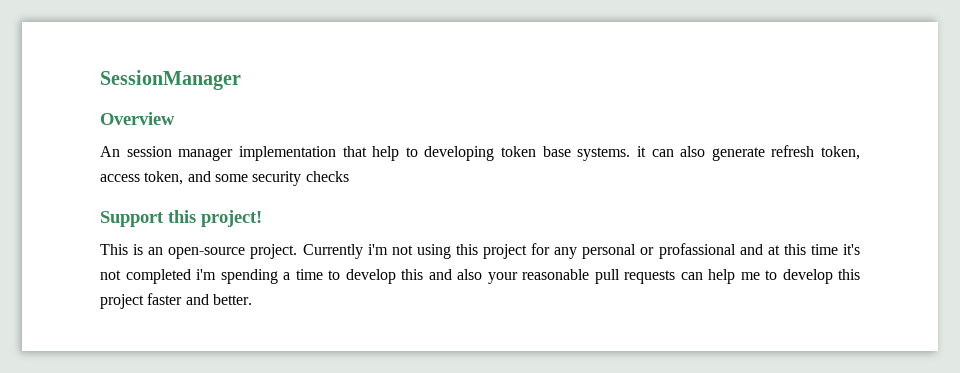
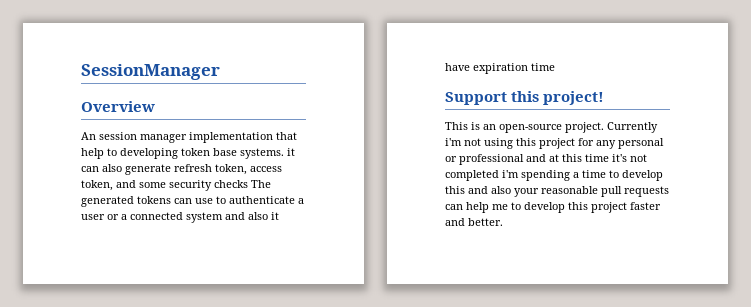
(349, 176) none -> [251,180,271,188] [81,196,304,207] [81,212,279,223] [445,63,555,74] The generated tokens can use to authenticate a user or a connected system and also it have expiration time
[658,243,736,259] profassional -> [459,154,524,165] professional

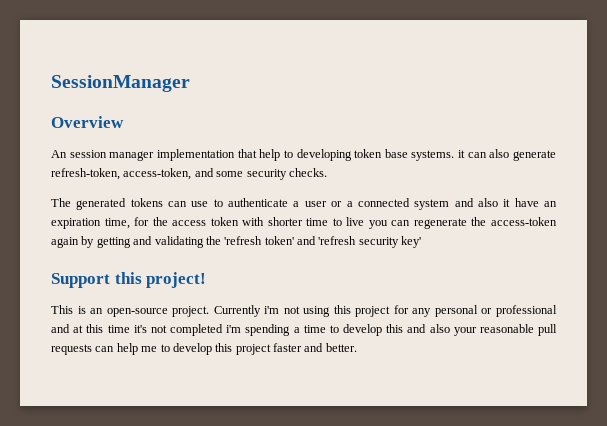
[174,164,282,175] [81,180,113,191] refresh token, access token, -> [51,168,192,180] refresh-token, access-token,
[214,180,248,188] checks -> [288,168,327,177] checks. //
[473,63,555,74] expiration time -> [544,201,558,207] [51,217,558,229] [51,236,422,248] an expiration time, for the access token with shorter time to live you can regenerate the access-token again by getting and validating the 'refresh token' and 'refresh security key'

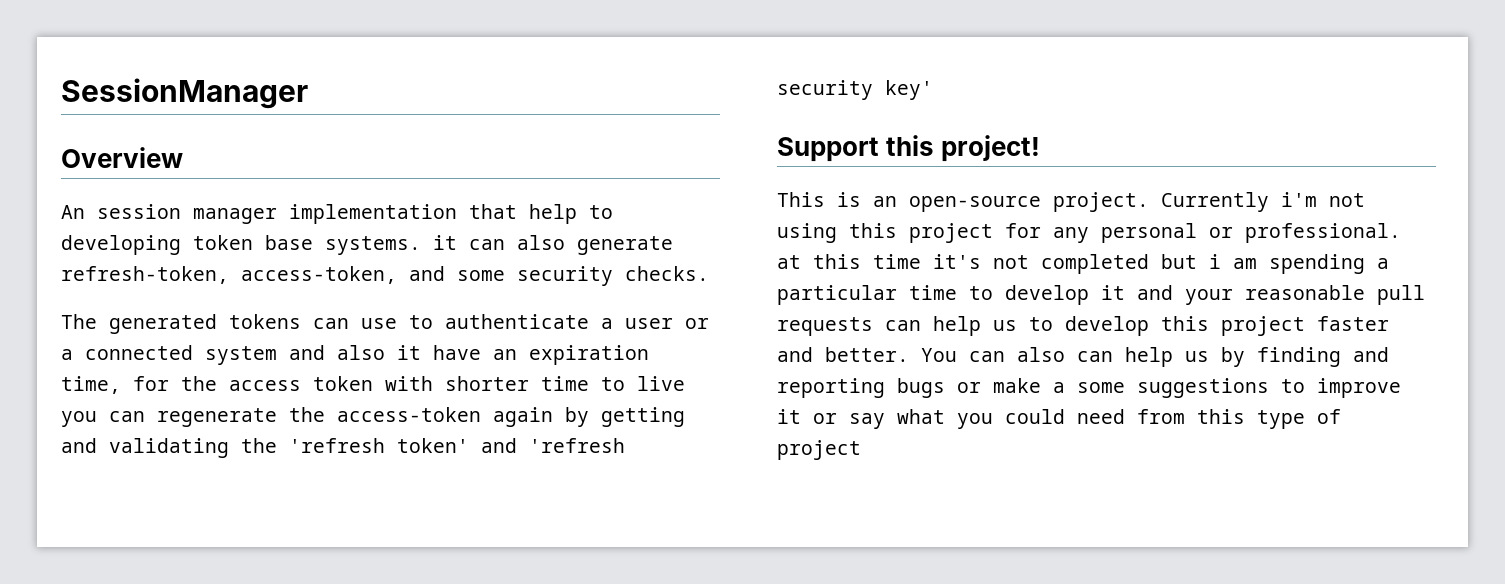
[496,305,558,317] [51,324,70,333] professional and -> [1245,223,1401,243] professional.
[226,325,242,333] i'm -> [1161,254,1257,269] but i am
(300, 330) none -> [777,285,897,305] particular
[386,324,450,333] this and also -> [1101,285,1173,300] it and
[141,346,158,352] me -> [993,320,1017,331] us
(357, 347) none -> [921,347,1389,367] [777,378,1401,398] [777,409,1341,429] [777,440,861,460] You can also can help us by finding and reporting bugs or make a some suggestions to improve it or say what you could need from this type of project

